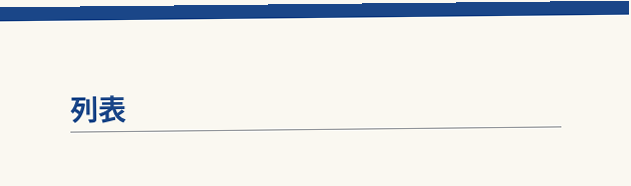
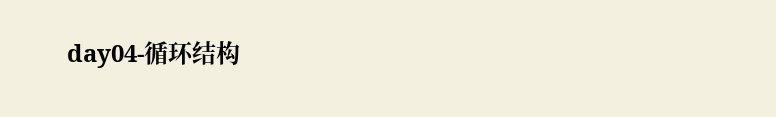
[70,95,127,124] 列表 -> [67,41,240,68] day04-循环结构

